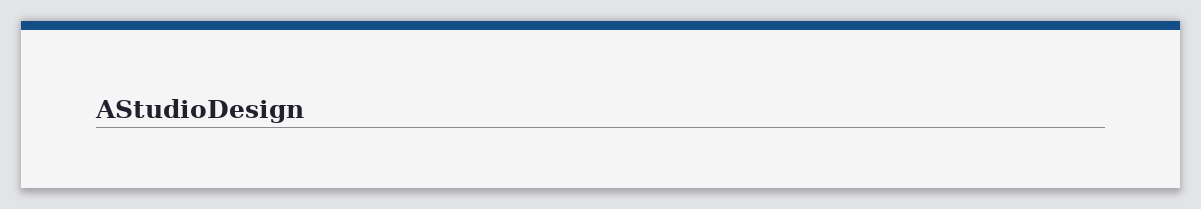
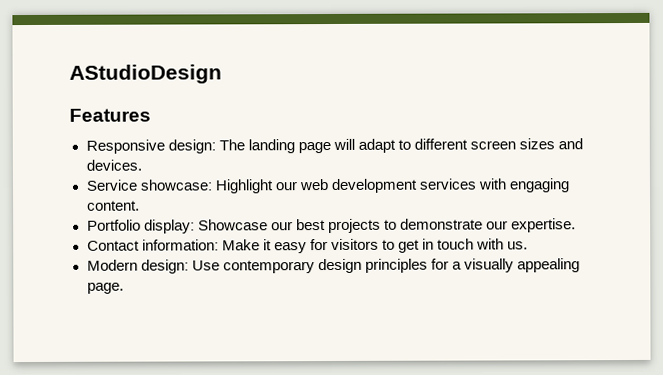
(304, 111) none -> [69,108,151,122] [85,138,584,154] [85,159,142,171] [85,178,570,194] [86,200,140,211] [86,218,576,234] [86,238,529,254] [86,258,580,274] [86,282,124,294] // Features // Responsive design: The landing page will adapt to different screen sizes and devices. // Service showcase: Highlight our web development services with engaging content. // Portfolio display: Showcase our best projects to demonstrate our expertise. // Contact information: Make it easy for visitors to get in touch with us. // Modern design: Use contemporary design principles for a visually appealing page.

